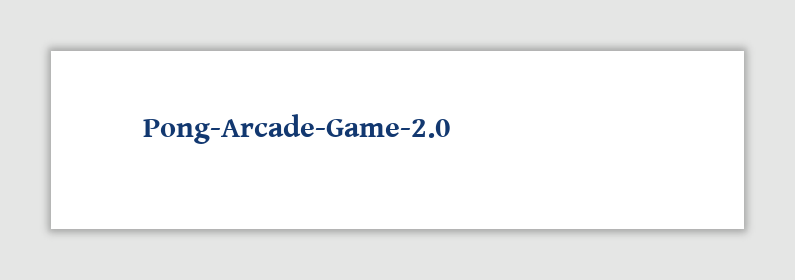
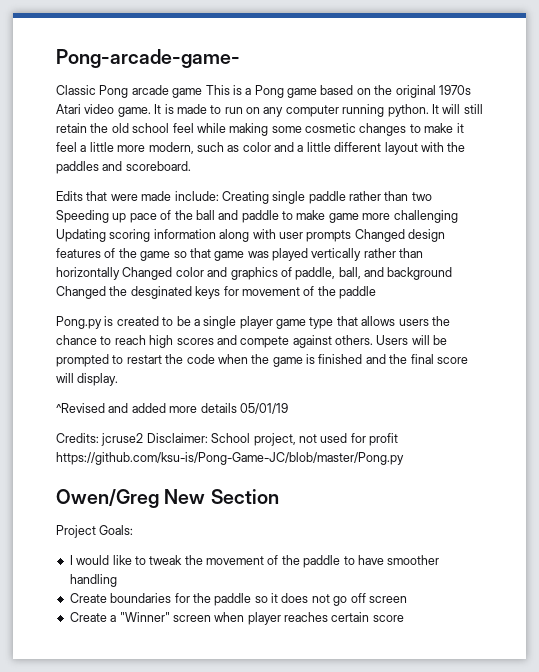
[143,114,451,144] Pong-Arcade-Game-2.0 -> [56,49,240,68] [56,85,471,98] [56,104,483,117] [56,123,464,136] [56,142,466,155] [56,161,191,174] [56,191,432,204] [56,210,458,223] [56,229,445,242] [56,248,424,261] [56,267,453,280] [56,286,376,299] [56,316,450,329] [56,335,448,348] [56,354,468,367] [56,373,119,386] [56,403,288,414] [56,433,398,446] [56,452,404,465] [56,489,279,508] [56,525,134,538] [69,555,440,568] [69,574,117,587] [69,593,407,606] [69,612,404,625] Pong-arcade-game- // Classic Pong arcade game This is a Pong game based on the original 1970s Atari video game. It is made to run on any computer running python. It will still retain the old school feel while making some cosmetic changes to make it feel a little more modern, such as color and a little different layout with the paddles and scoreboard. // Edits that were made include: Creating single paddle rather than two Speeding up pace of the ball and paddle to make game more challenging Updating scoring information along with user prompts Changed design features of the game so that game was played vertically rather than horizontally Changed color and graphics of paddle, ball, and background Changed the desginated keys for movement of the paddle // Pong.py is created to be a single player game type that allows users the chance to reach high scores and compete against others. Users will be prompted to restart the code when the game is finished and the final score will display. // ^Revised and added more details 05/01/19 // Credits: jcruse2 Disclaimer: School project, not used for profit https://github.com/ksu-is/Pong-Game-JC/blob/master/Pong.py // Owen/Greg New Section // Project Goals: // I would like to tweak the movement of the paddle to have smoother handling // Create boundaries for the paddle so it does not go off screen // Create a "Winner" screen when player reaches certain score

